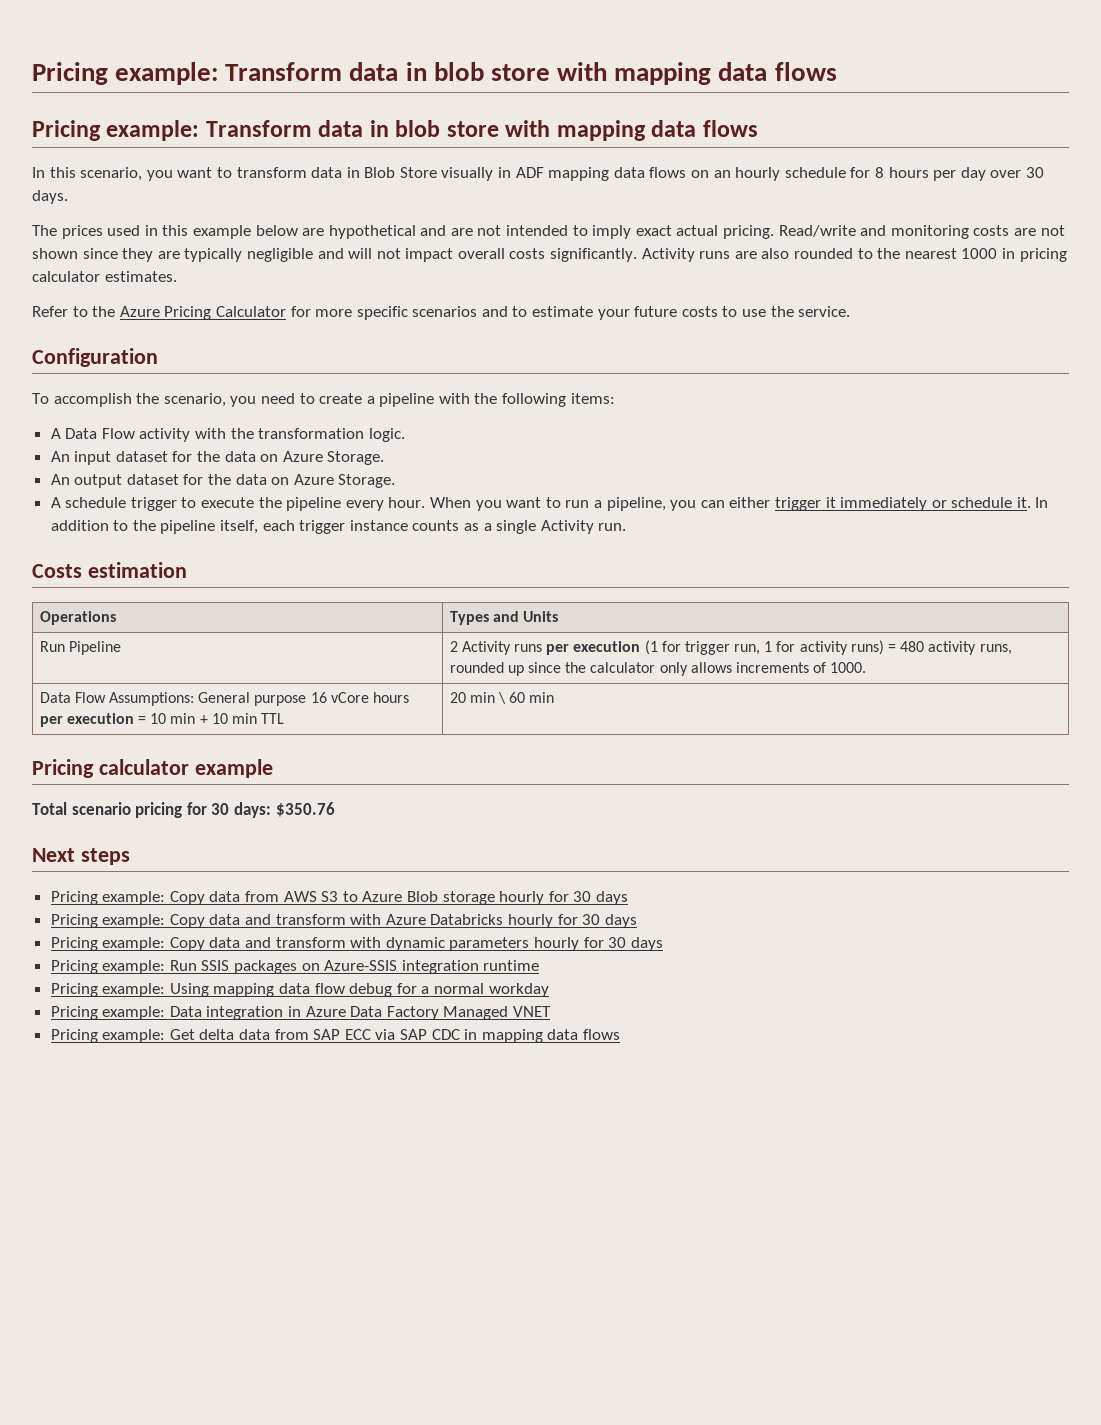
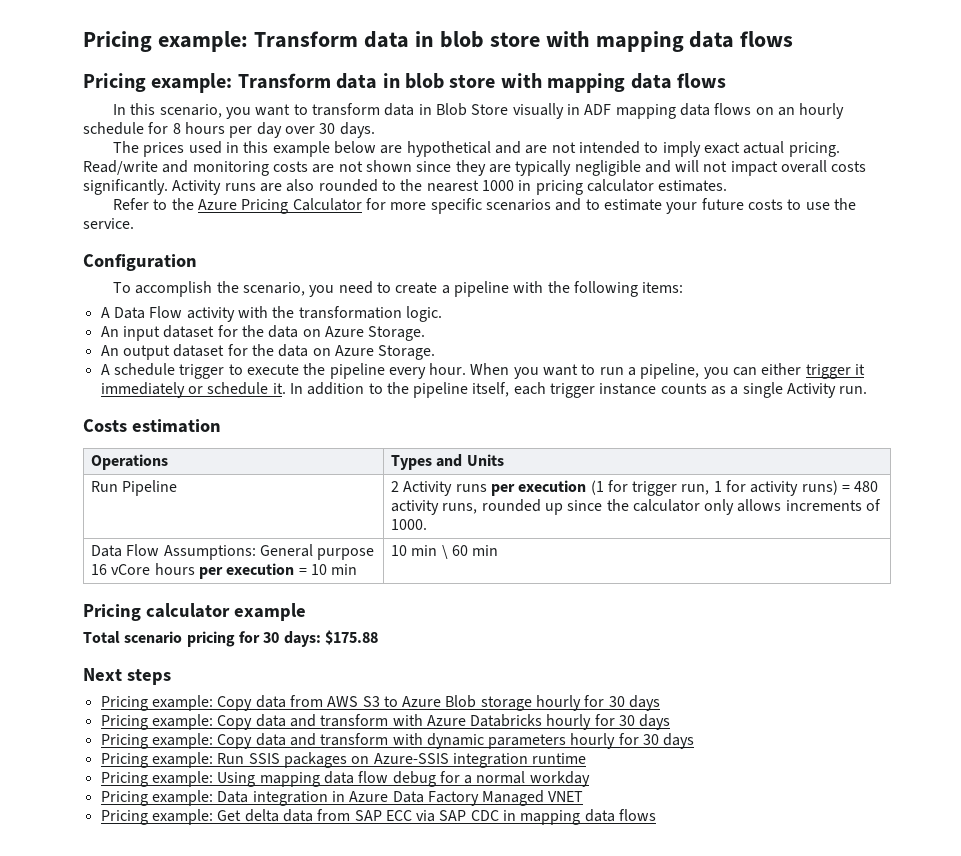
[199,713,285,724] [449,692,495,703] + 10 min TTL | 20 min -> [390,545,438,556] | 10 min
[275,802,335,817] $350.76 -> [324,630,378,645] $175.88

